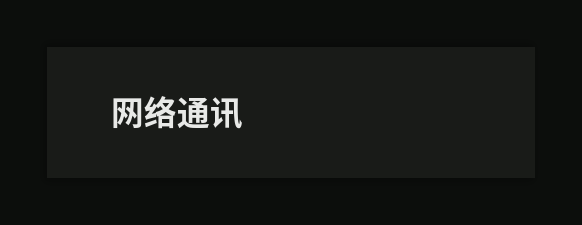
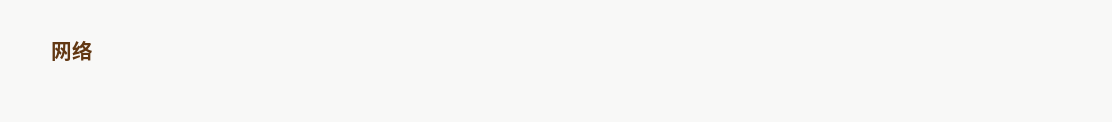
[177,97,243,129] 通讯 -> (93, 50) none

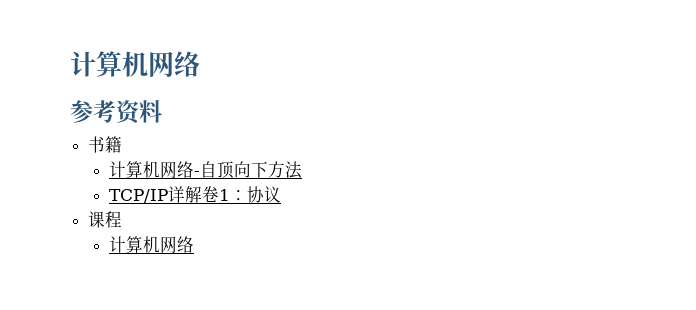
[51,40,93,62] 网络 -> [70,51,200,77] [70,100,162,125] [88,136,123,153] [108,161,302,179] [108,186,281,203] [88,211,123,228] [108,236,194,254] 计算机网络 // 参考资料 // 书籍 // 计算机网络-自顶向下方法 // TCP/IP详解卷1：协议 // 课程 // 计算机网络

